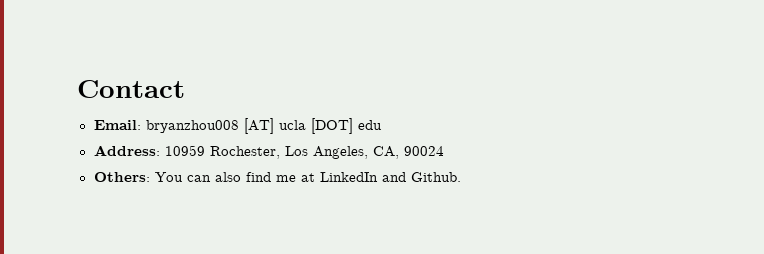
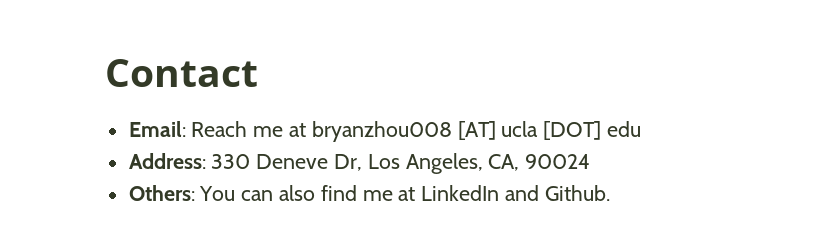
(141, 125) none -> [191,121,307,137] Reach me at
[164,145,280,159] 10959 Rochester, -> [211,154,363,171] 330 Deneve Dr,

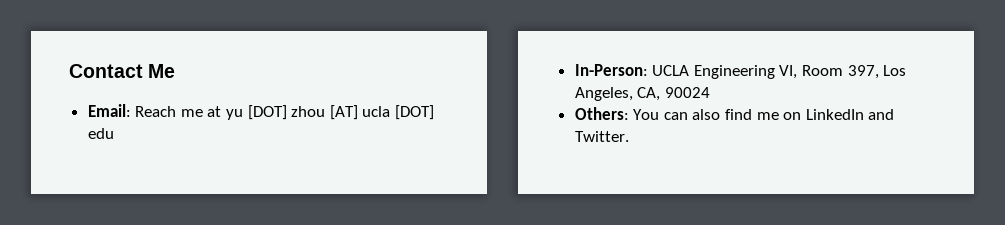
(258, 73) none -> [148,64,176,78] Me
[311,121,452,142] bryanzhou008 -> [226,105,326,120] yu [DOT] zhou
[128,153,363,171] Address: 330 Deneve Dr, -> [574,64,879,79] In-Person: UCLA Engineering VI, Room 397,
[398,187,416,201] at -> [783,112,802,120] on
[544,185,610,201] Github. -> [574,131,629,142] Twitter.

